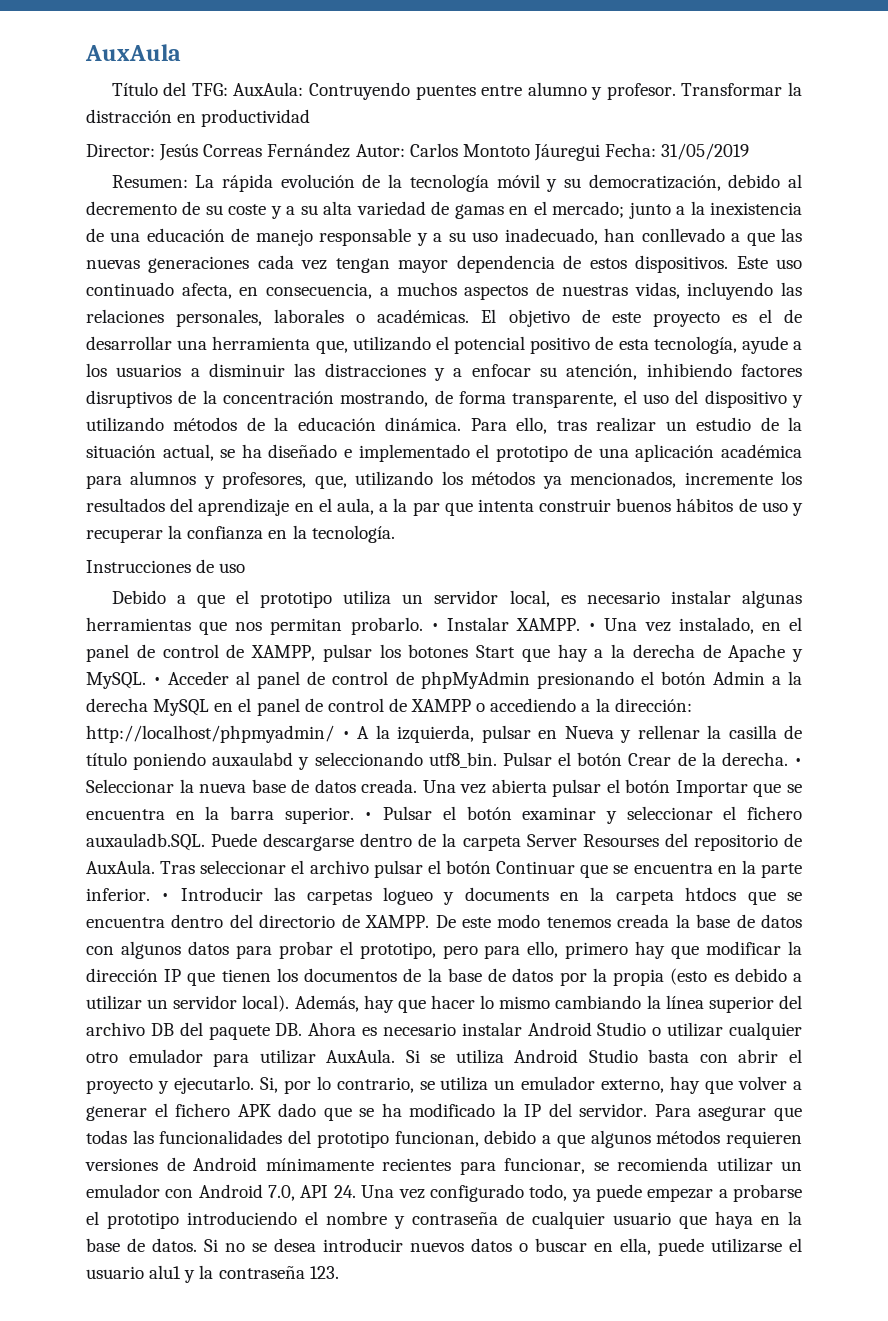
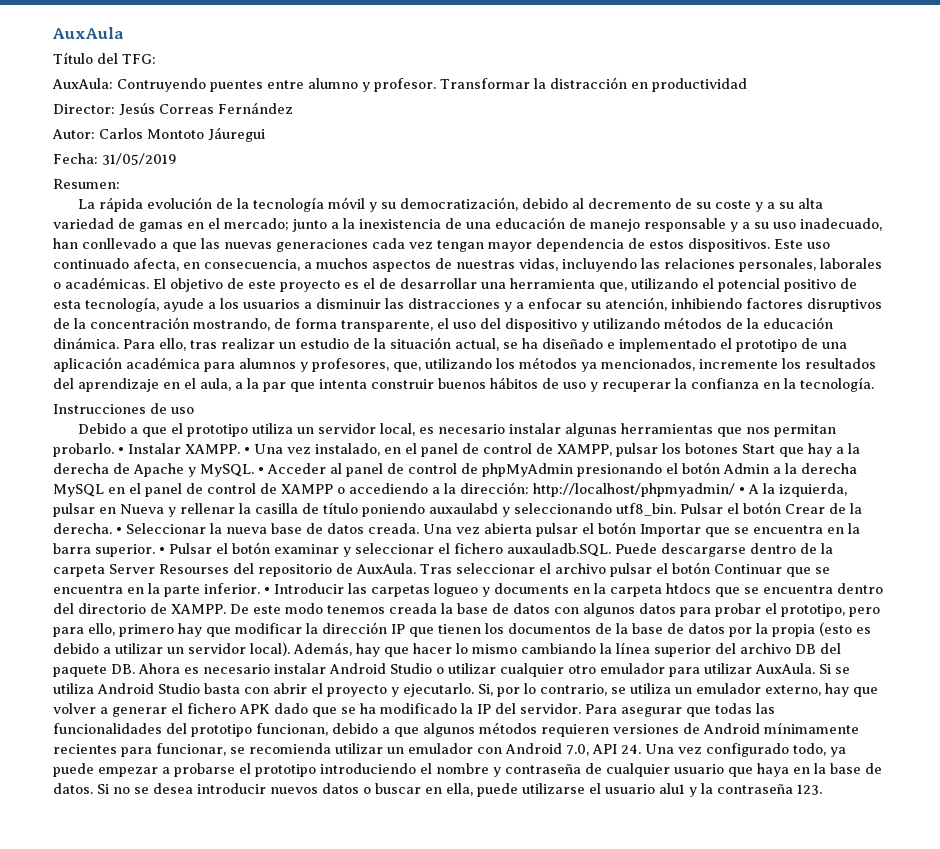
(228, 89) none -> (156, 59) //
(351, 150) none -> (293, 108) //
(600, 152) none -> (265, 134) //
(188, 181) none -> (120, 184) //

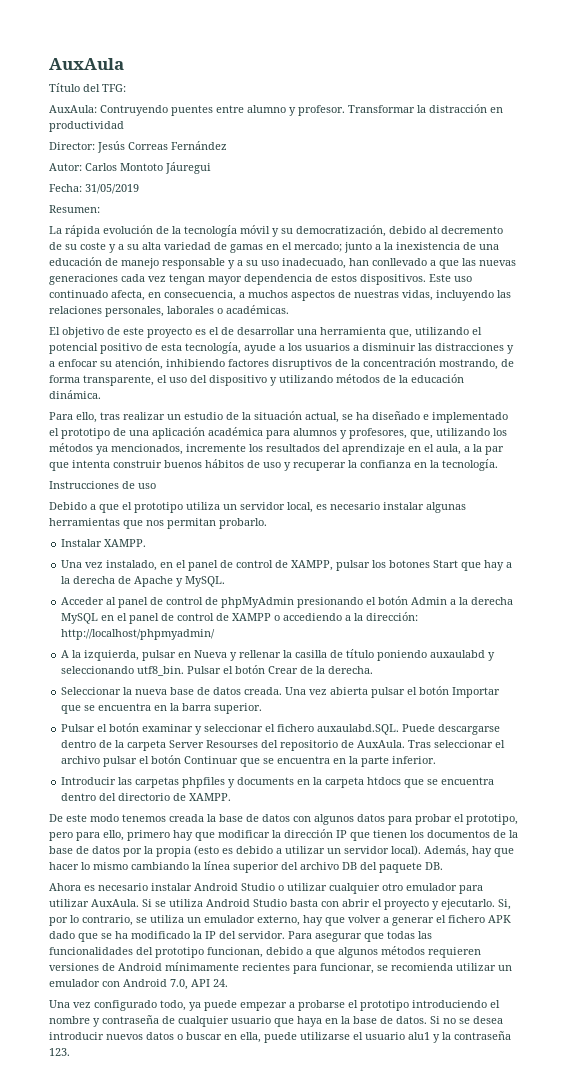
(149, 283) none -> (289, 309) //
(119, 343) none -> (101, 394) //
[118,447,124,454] • -> (267, 523) //
[243,447,250,454] • -> (147, 543) //
[258,467,264,474] • -> (226, 581) //
[738,487,745,494] • -> (216, 634) //
[116,527,122,534] • -> (374, 670) //
[159,547,165,554] • -> (263, 708) //
[507,543,611,557] auxauladb.SQL. -> [317,724,400,735] auxaulabd.SQL.
[264,587,270,594] • -> (437, 760) //
[434,583,478,597] logueo -> [182,777,226,788] phpfiles
(226, 609) none -> (232, 797) //
(135, 669) none -> (443, 866) //
(641, 749) none -> (228, 983) //

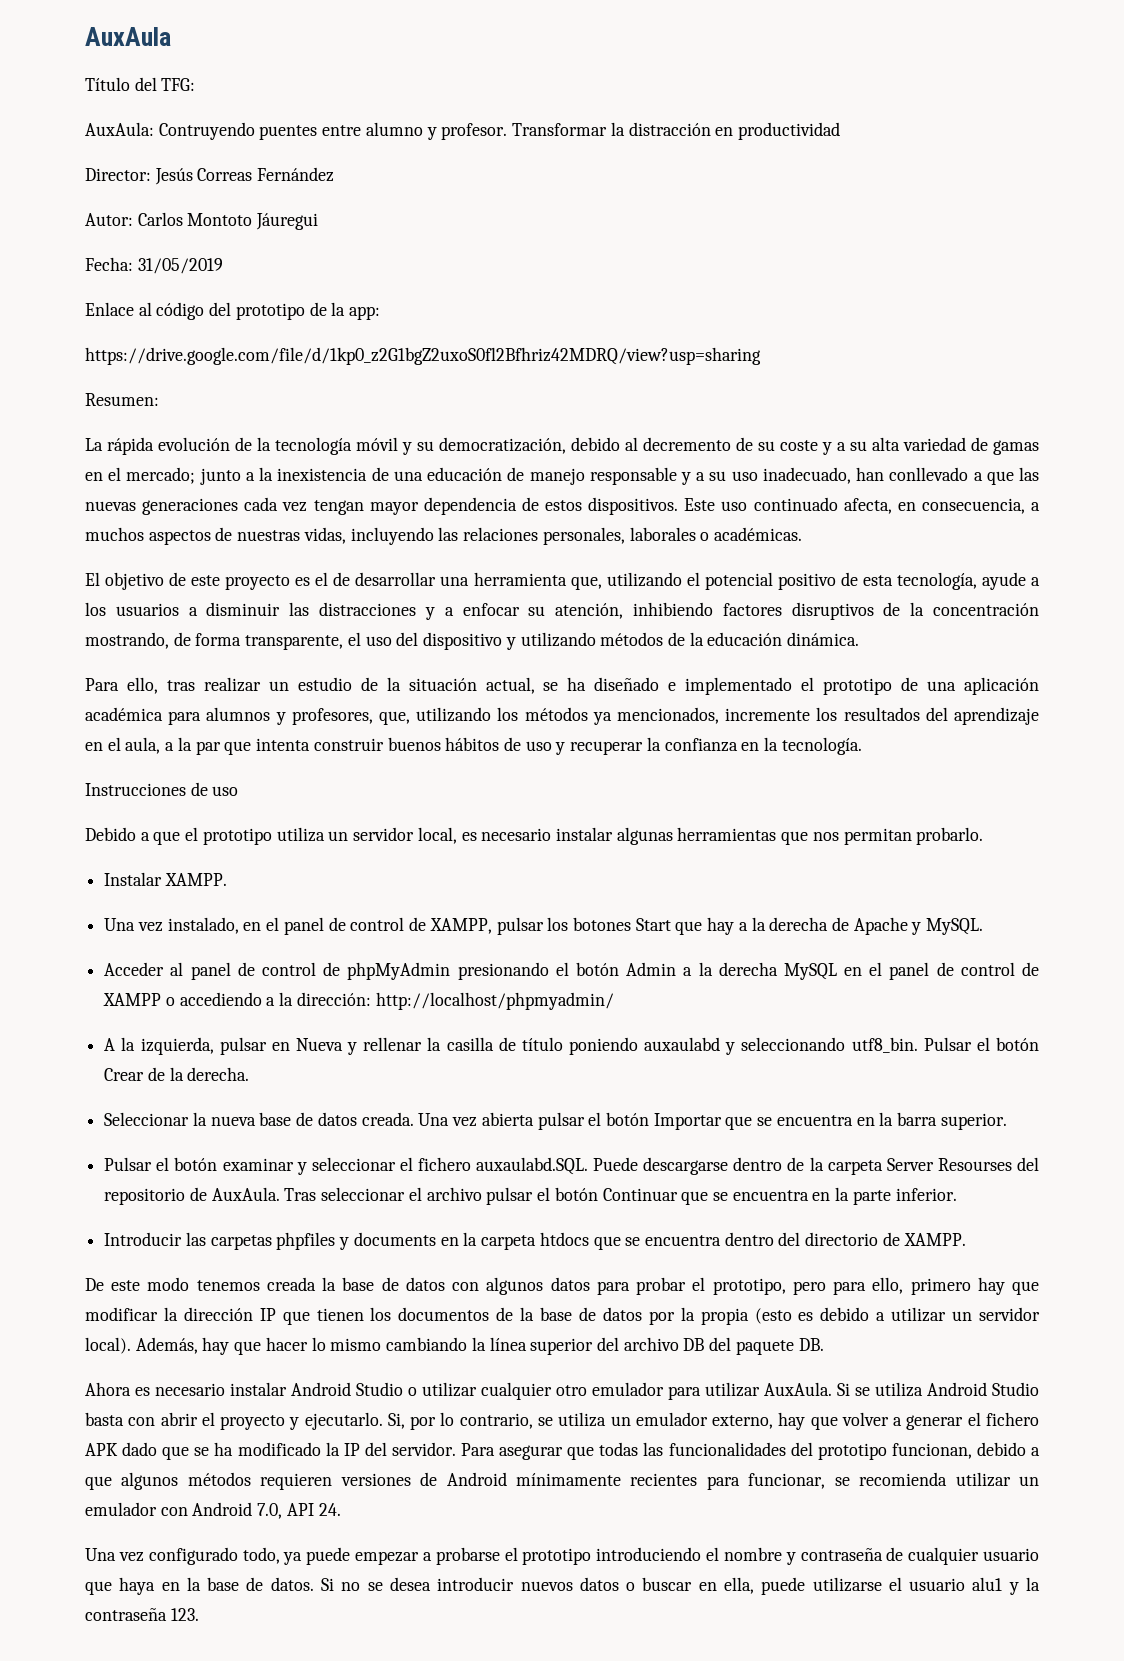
(139, 189) none -> [85,302,381,320] [85,347,761,365] // Enlace al código del prototipo de la app: // https://drive.google.com/file/d/1kp0_z2G1bgZ2uxoS0fl2Bfhriz42MDRQ/view?usp=sharing

